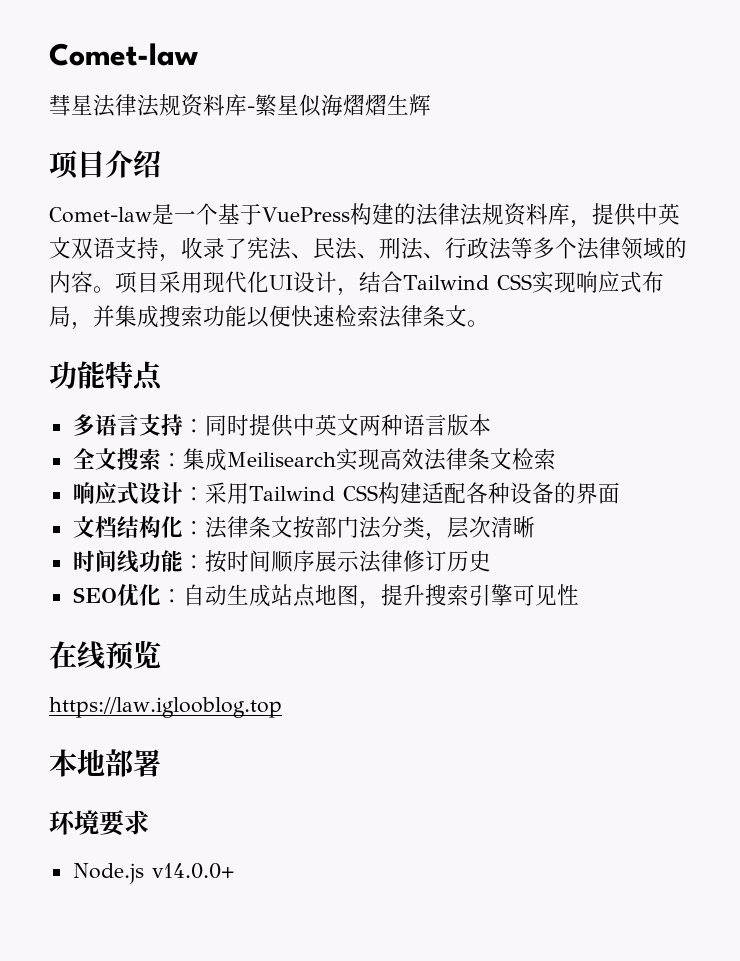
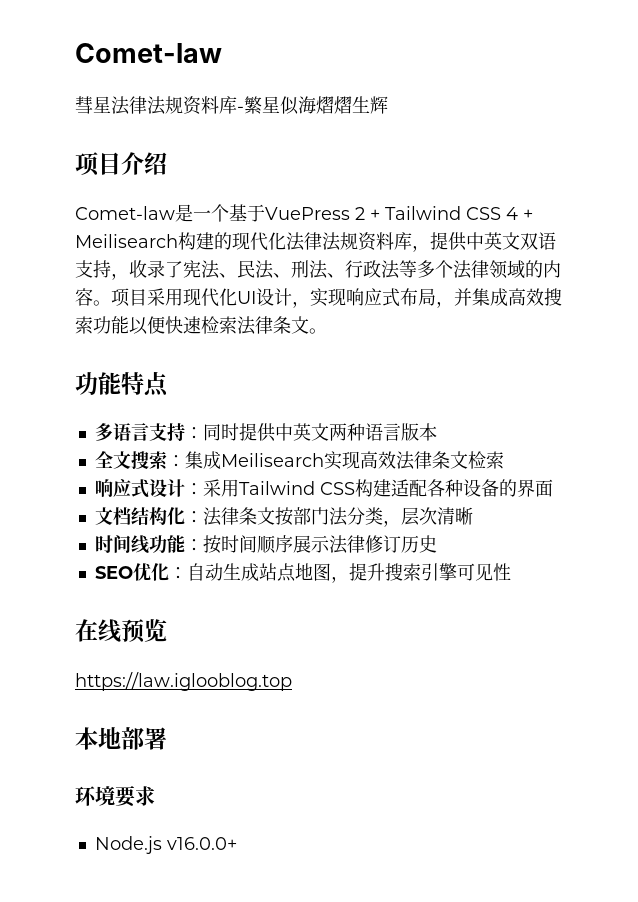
[349,203,416,225] 构建的 -> [355,206,533,220] [75,232,286,251] 2 + Tailwind CSS 4 + Meilisearch构建的现代化
[359,271,532,293] 结合Tailwind CSS -> (310, 304) none
(159, 316) none -> [508,288,544,306] 高效
[151,863,234,879] v14.0.0+ -> [166,837,237,850] v16.0.0+

